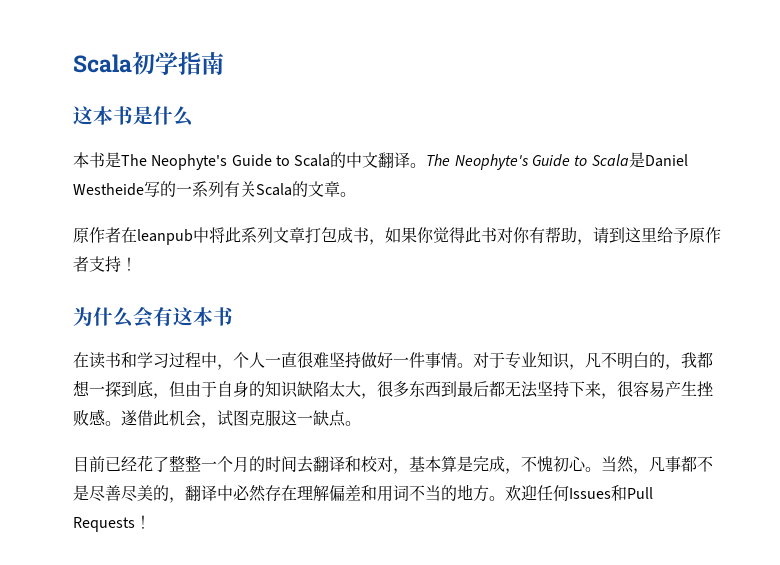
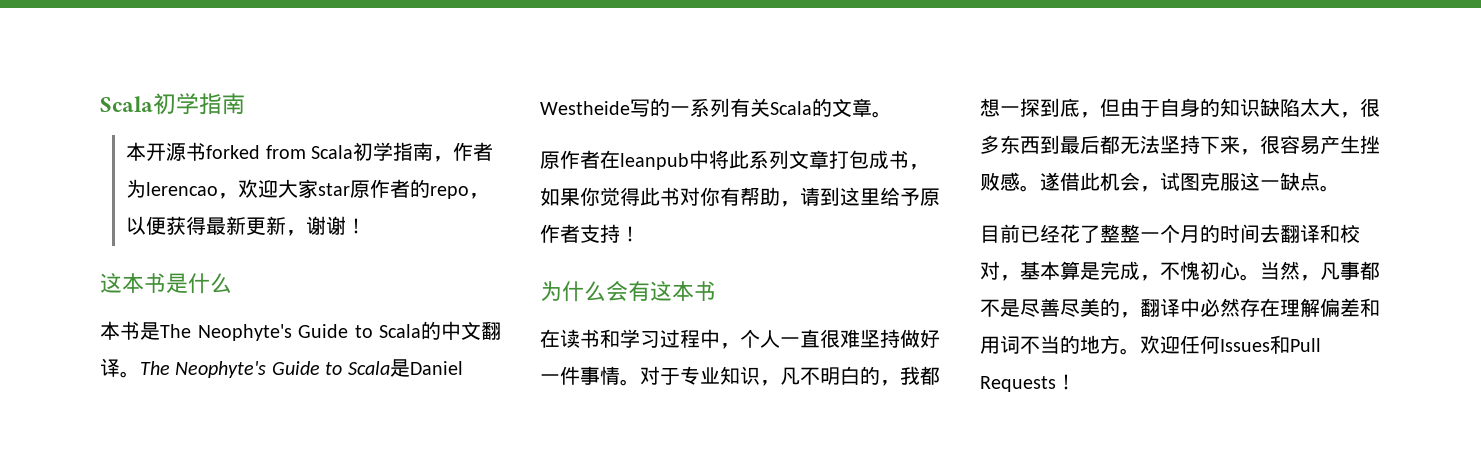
[73,52,224,75] Scala初学指南 -> [100,93,245,115] [126,142,493,162] [126,179,490,199] [126,216,367,236] Scala初学指南 // 本开源书forked from Scala初学指南，作者为lerencao，欢迎大家star原作者的repo，以便获得最新更新，谢谢！

